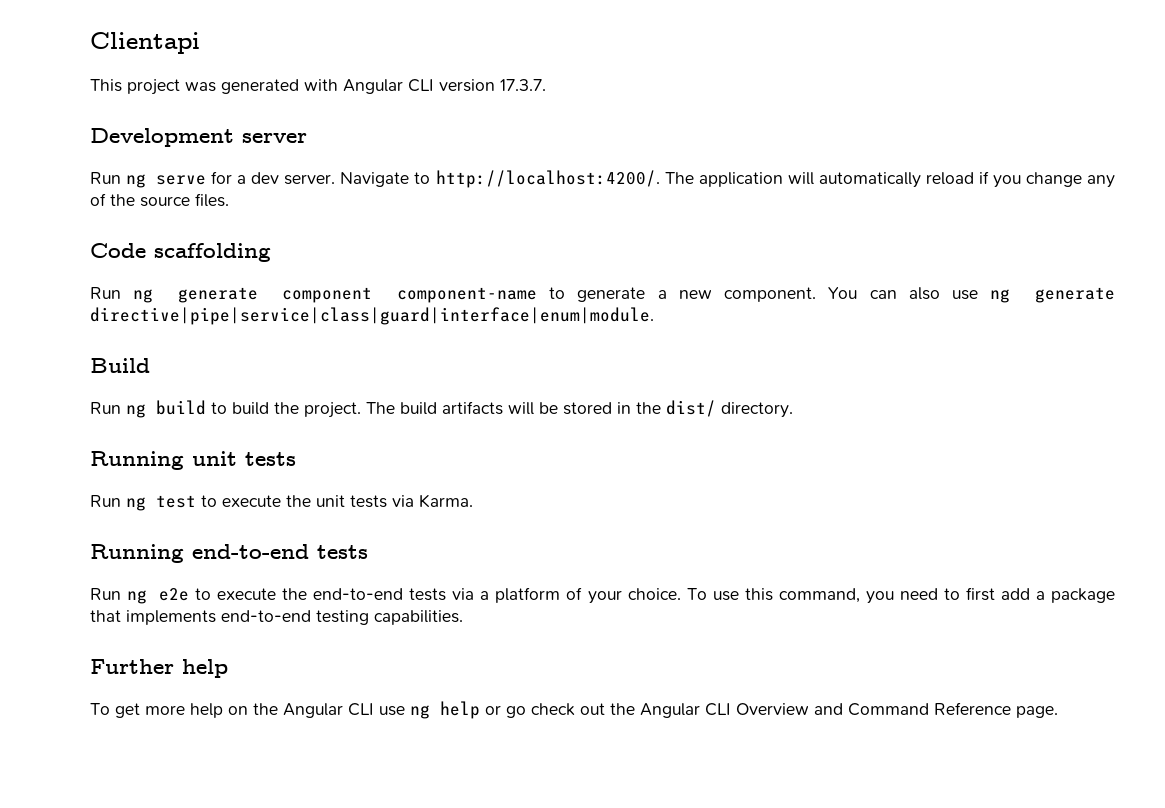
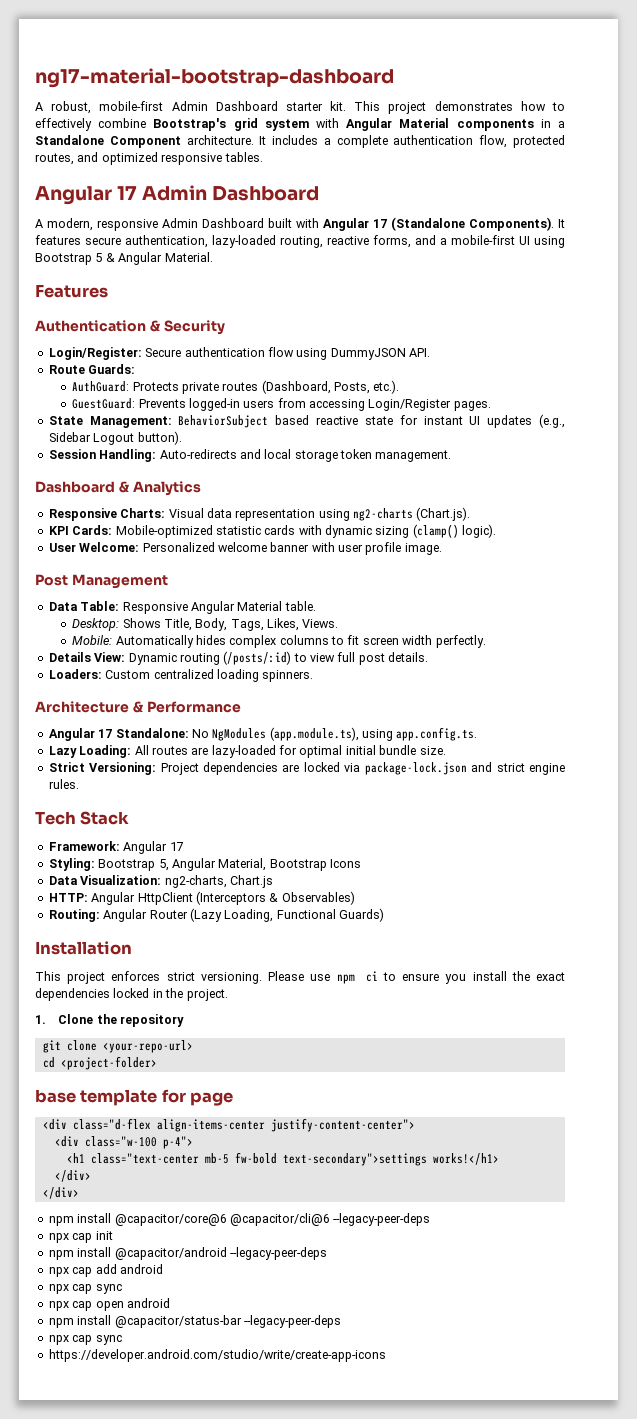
[90,32,200,54] [90,79,546,95] [90,128,307,147] [90,170,1116,188] [90,193,229,207] [90,243,271,262] [90,287,1116,303] [90,307,654,325] [90,358,150,373] [90,400,793,418] [90,451,296,470] [90,494,473,511] [90,544,368,563] [90,587,1115,604] [90,610,463,625] [90,659,228,678] [90,701,1058,719] Clientapi // This project was generated with Angular CLI version 17.3.7. // Development server // Run ng serve for a dev server. Navigate to http://localhost:4200/. The application will automatically reload if you change any of the source files. // Code scaffolding // Run ng generate component component-name to generate a new component. You can also use ng generate directive|pipe|service|class|guard|interface|enum|module. // Build // Run ng build to build the project. The build artifacts will be stored in the dist/ directory. // Running unit tests // Run ng test to execute the unit tests via Karma. // Running end-to-end tests // Run ng e2e to execute the end-to-end tests via a platform of your choice. To use this command, you need to first add a package that implements end-to-end testing capabilities. // Further help // To get more help on the Angular CLI use ng help or go check out the Angular CLI Overview and Command Reference page. -> [35,68,394,88] [35,101,565,114] [35,118,565,131] [35,135,565,148] [35,152,263,165] [35,185,320,205] [35,217,565,231] [35,235,565,248] [35,252,213,265] [35,284,108,298] [35,320,225,335] [48,347,430,360] [48,364,136,374] [72,380,400,394] [72,398,491,411] [48,414,565,428] [48,431,182,445] [48,449,452,462] [35,481,201,496] [48,507,471,521] [48,524,497,538] [48,542,442,555] [35,574,168,589] [48,601,316,614] [72,618,339,631] [72,635,486,648] [48,651,429,665] [48,669,314,682] [35,701,241,713] [48,727,478,741] [48,745,446,758] [48,762,566,775] [48,779,79,789] [35,811,130,825] [48,841,184,854] [48,858,361,871] [48,875,273,888] [48,891,355,905] [48,908,384,922] [35,941,132,955] [35,971,566,984] [35,988,228,1001] [35,1014,185,1027] [42,1040,193,1053] [42,1056,157,1070] [35,1089,234,1106] [42,1118,415,1132] [54,1136,193,1149] [66,1152,499,1166] [54,1170,91,1182] [42,1187,79,1199] [48,1213,431,1226] [48,1231,113,1243] [48,1247,327,1260] [48,1264,163,1277] [48,1284,122,1294] [48,1298,170,1311] [48,1315,341,1328] [48,1335,122,1345] [48,1349,386,1362] ng17-material-bootstrap-dashboard // A robust, mobile-first Admin Dashboard starter kit. This project demonstrates how to effectively combine Bootstrap's grid system with Angular Material components in a Standalone Component architecture. It includes a complete authentication flow, protected routes, and optimized responsive tables. // Angular 17 Admin Dashboard // A modern, responsive Admin Dashboard built with Angular 17 (Standalone Components). It features secure authentication, lazy-loaded routing, reactive forms, and a mobile-first UI using Bootstrap 5 & Angular Material. // Features // Authentication & Security // Login/Register: Secure authentication flow using DummyJSON API. // Route Guards: // AuthGuard: Protects private routes (Dashboard, Posts, etc.). // GuestGuard: Prevents logged-in users from accessing Login/Register pages. // State Management: BehaviorSubject based reactive state for instant UI updates (e.g., Sidebar Logout button). // Session Handling: Auto-redirects and local storage token management. // Dashboard & Analytics // Responsive Charts: Visual data representation using ng2-charts (Chart.js). // KPI Cards: Mobile-optimized statistic cards with dynamic sizing (clamp() logic). // User Welcome: Personalized welcome banner with user profile image. // Post Management // Data Table: Responsive Angular Material table. // Desktop: Shows Title, Body, Tags, Likes, Views. // Mobile: Automatically hides complex columns to fit screen width perfectly. // Details View: Dynamic routing (/posts/:id) to view full post details. // Loaders: Custom centralized loading spinners. // Architecture & Performance // Angular 17 Standalone: No NgModules (app.module.ts), using app.config.ts. // Lazy Loading: All routes are lazy-loaded for optimal initial bundle size. // Strict Versioning: Project dependencies are locked via package-lock.json and strict engine rules. // Tech Stack // Framework: Angular 17 // Styling: Bootstrap 5, Angular Material, Bootstrap Icons // Data Visualization: ng2-charts, Chart.js // HTTP: Angular HttpClient (Interceptors & Observables) // Routing: Angular Router (Lazy Loading, Functional Guards) // Installation // This project enforces strict versioning. Please use npm ci to ensure you install the exact dependencies locked in the project. // 1. Clone the repository // git clone <your-repo-url> // cd <project-folder> // base template for page // <div class="d-flex align-items-center justify-content-center"> // <div class="w-100 p-4"> // <h1 class="text-center mb-5 fw-bold text-secondary">settings works!</h1> // </div> // </div> // npm install @capacitor/core@6 @capacitor/cli@6 --legacy-peer-deps // npx cap init // npm install @capacitor/android --legacy-peer-deps // npx cap add android // npx cap sync // npx cap open android // npm install @capacitor/status-bar --legacy-peer-deps // npx cap sync // https://developer.android.com/studio/write/create-app-icons

